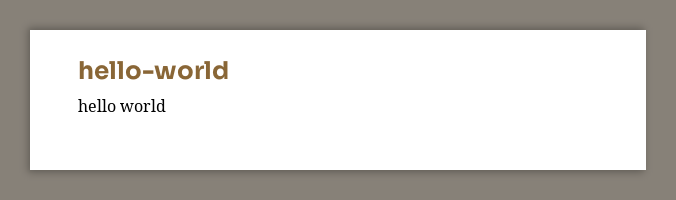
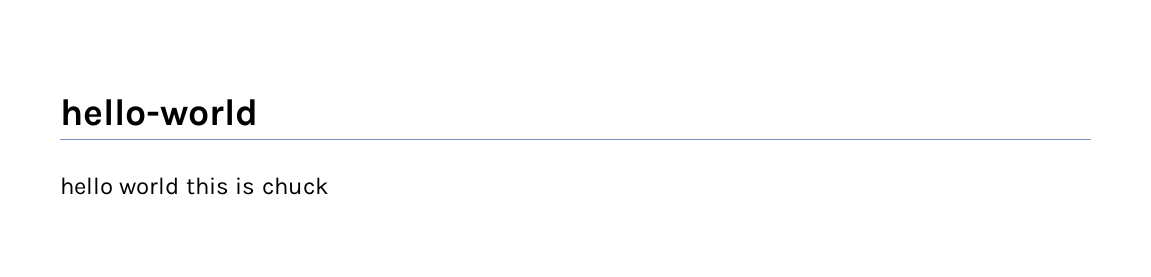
(167, 105) none -> [185,177,329,195] this is chuck

